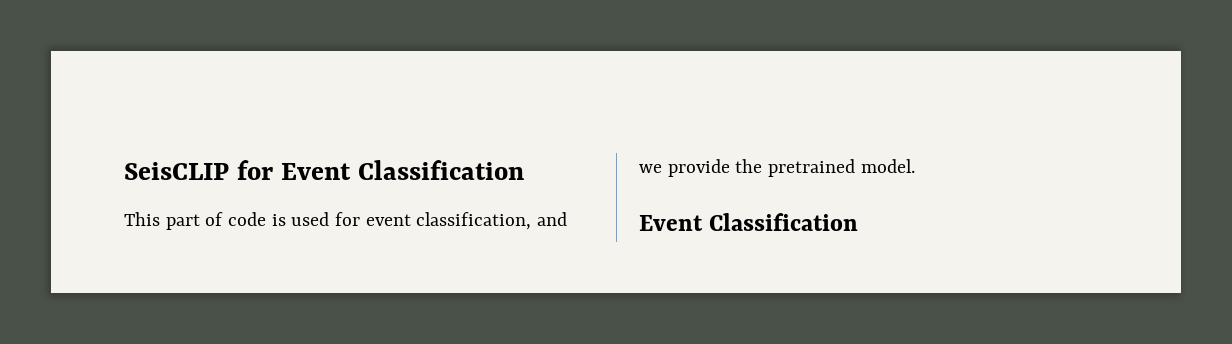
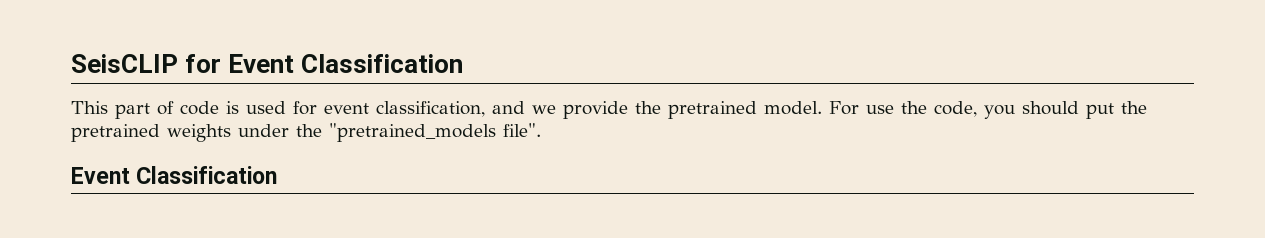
(915, 166) none -> [829,101,1147,119] [71,123,541,142] For use the code, you should put the pretrained weights under the "pretrained_models file".

